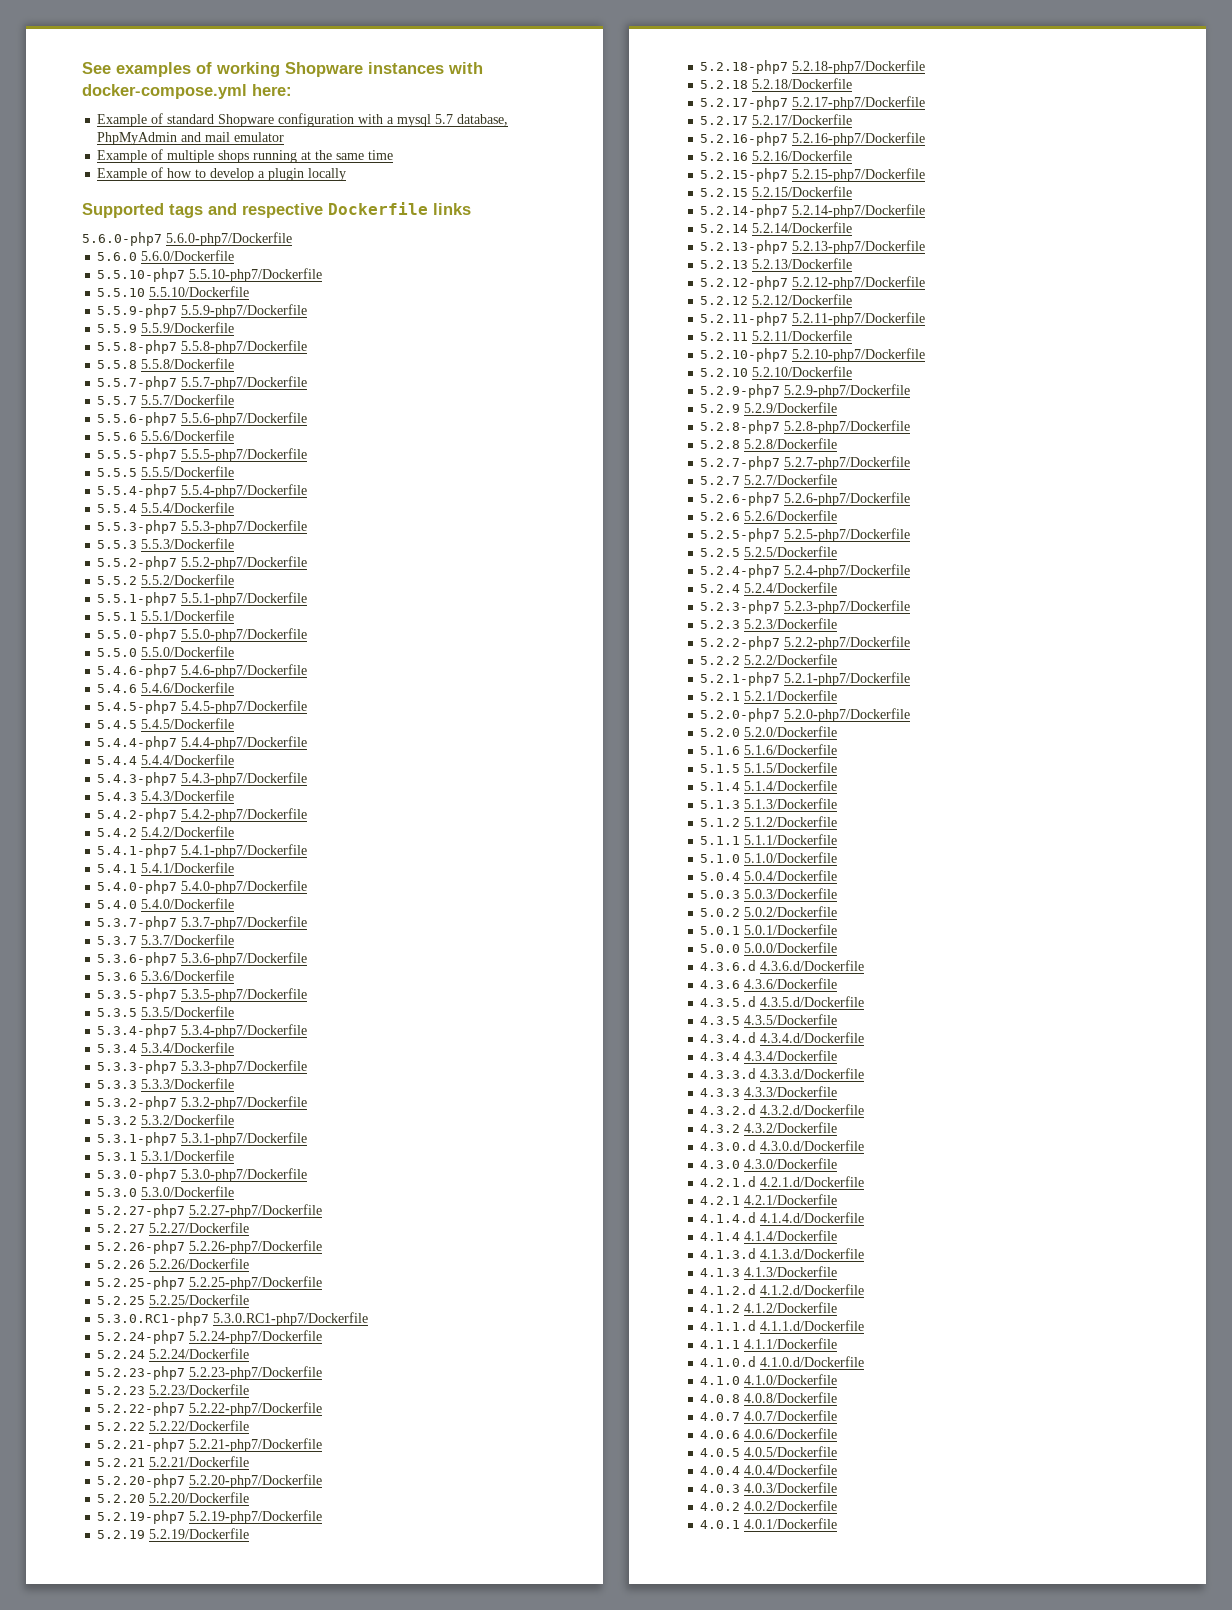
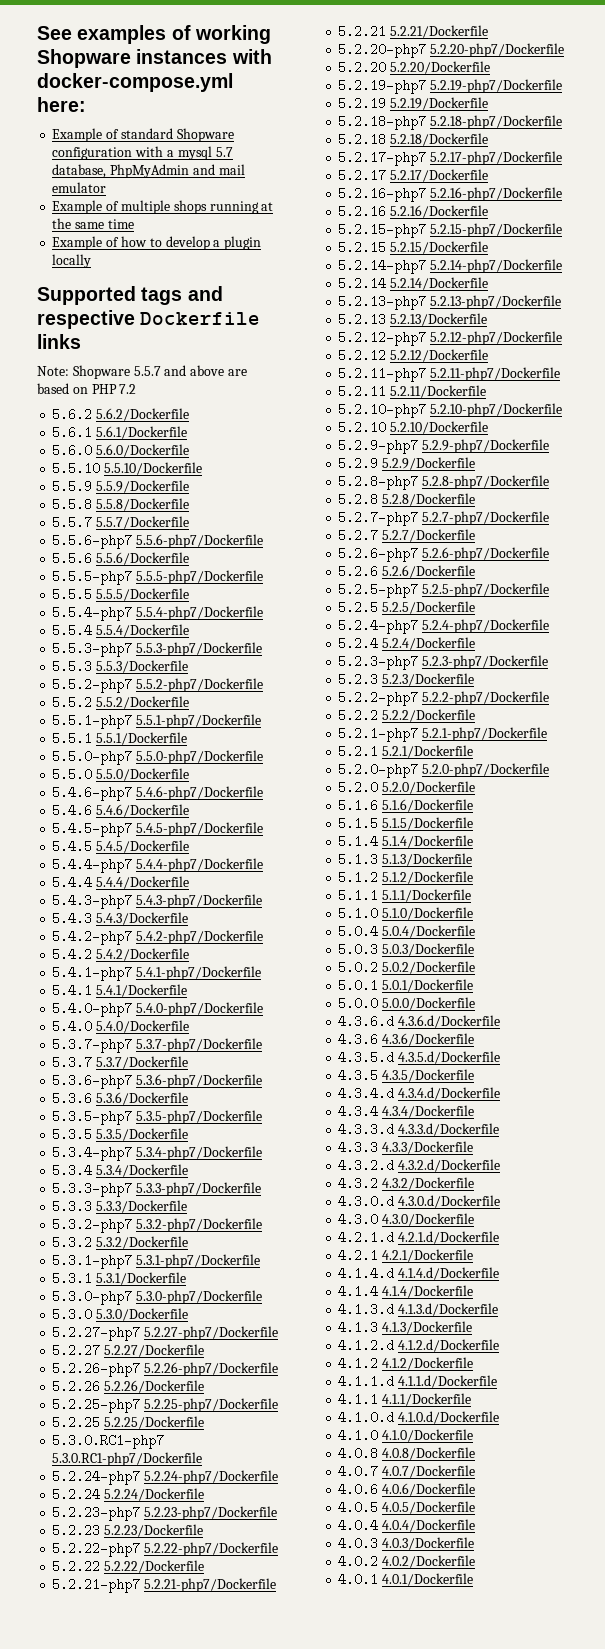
[82,232,292,246] 5.6.0-php7 5.6.0-php7/Dockerfile -> [37,365,247,379] [37,383,137,394] [52,408,190,421] [52,426,188,439] Note: Shopware 5.5.7 and above are based on PHP 7.2 // 5.6.2 5.6.2/Dockerfile // 5.6.1 5.6.1/Dockerfile
[97,268,323,282] // 5.5.10-php7 5.5.10-php7/Dockerfile -> (190, 450) none
[97,304,308,318] // 5.5.9-php7 5.5.9-php7/Dockerfile -> (203, 468) none
[97,340,308,354] // 5.5.8-php7 5.5.8-php7/Dockerfile -> (190, 486) none
[97,376,308,390] // 5.5.7-php7 5.5.7-php7/Dockerfile -> (190, 504) none

